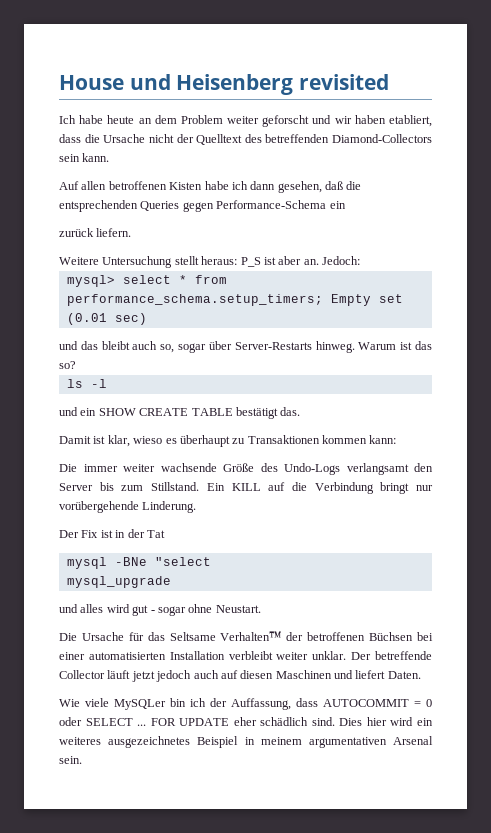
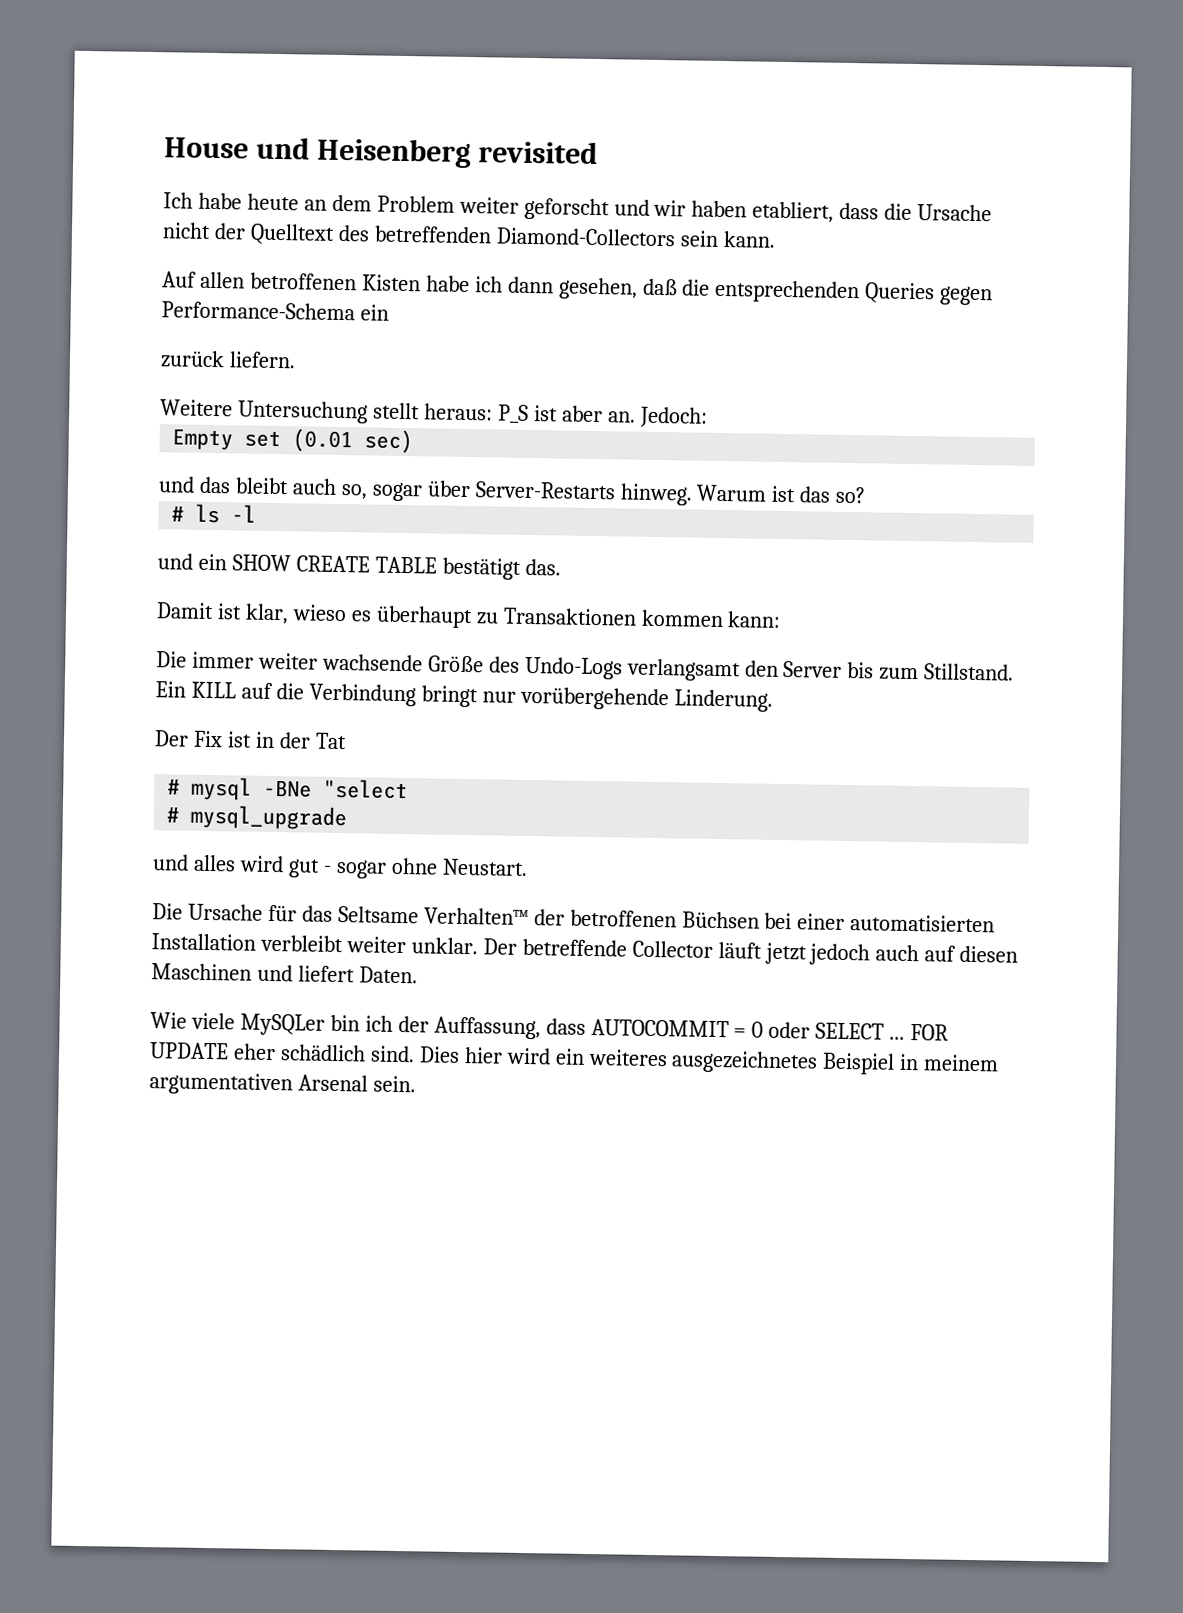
[66,275,227,287] [66,294,323,306] mysql> select * from performance_schema.setup_timers; -> (708, 417) none
(76, 365) none -> [171,505,185,522] #
(165, 534) none -> [167,778,181,795] #
(211, 561) none -> [166,806,180,823] #

